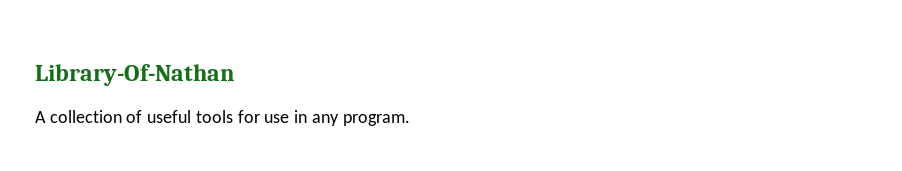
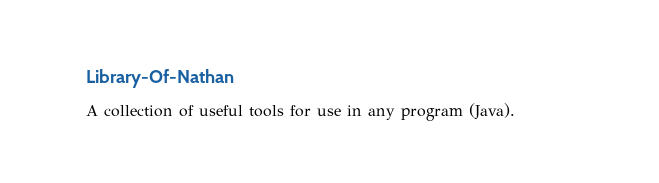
[342,114,410,126] program. -> [401,103,515,121] program (Java).

